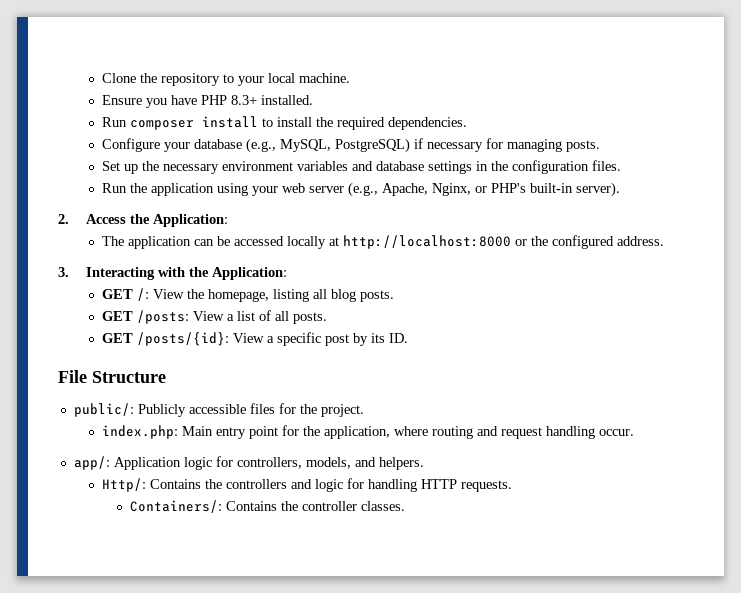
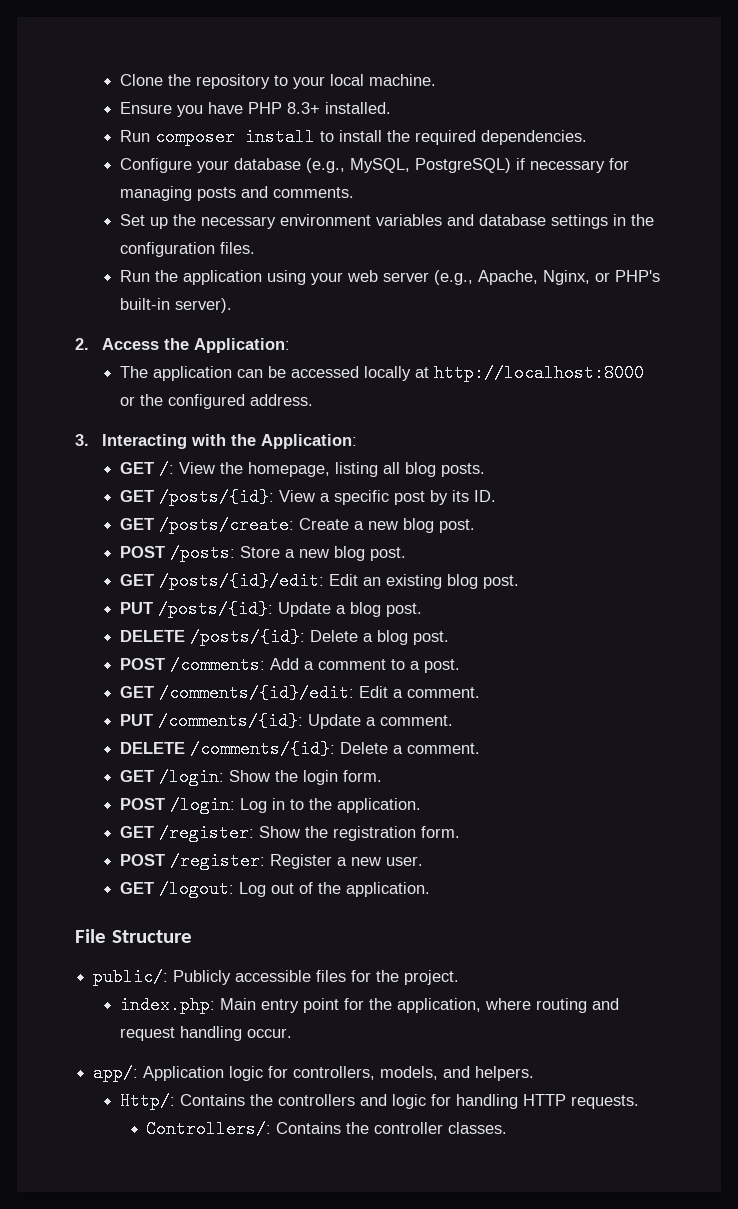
[566,140,601,152] posts. -> [196,186,354,201] posts and comments.
[102,310,328,324] // GET /posts: View a list of all posts. -> (485, 470) none
(409, 338) none -> [119,516,475,534] [119,544,406,562] [119,572,519,590] [119,600,422,618] [119,628,449,646] [119,656,460,674] [119,684,480,702] [119,712,453,730] [119,740,480,758] [119,768,382,786] [119,796,421,814] [119,824,460,842] [119,852,423,870] [119,880,430,898] // GET /posts/create: Create a new blog post. // POST /posts: Store a new blog post. // GET /posts/{id}/edit: Edit an existing blog post. // PUT /posts/{id}: Update a blog post. // DELETE /posts/{id}: Delete a blog post. // POST /comments: Add a comment to a post. // GET /comments/{id}/edit: Edit a comment. // PUT /comments/{id}: Update a comment. // DELETE /comments/{id}: Delete a comment. // GET /login: Show the login form. // POST /login: Log in to the application. // GET /register: Show the registration form. // POST /register: Register a new user. // GET /logout: Log out of the application.
[130,500,223,513] Containers/: -> [146,1120,272,1138] Controllers/:

